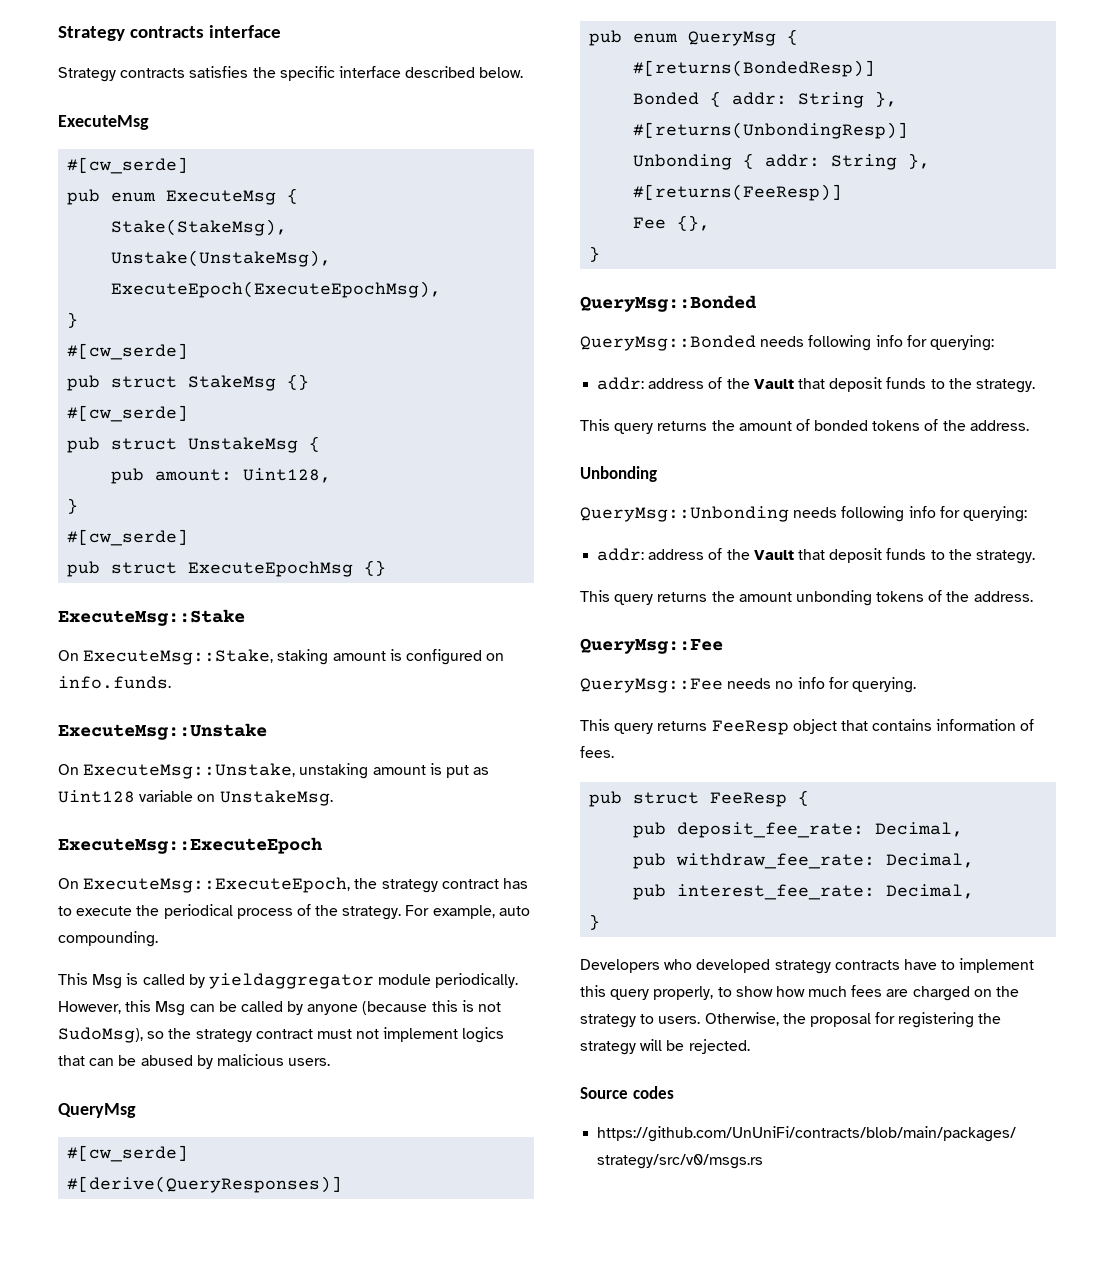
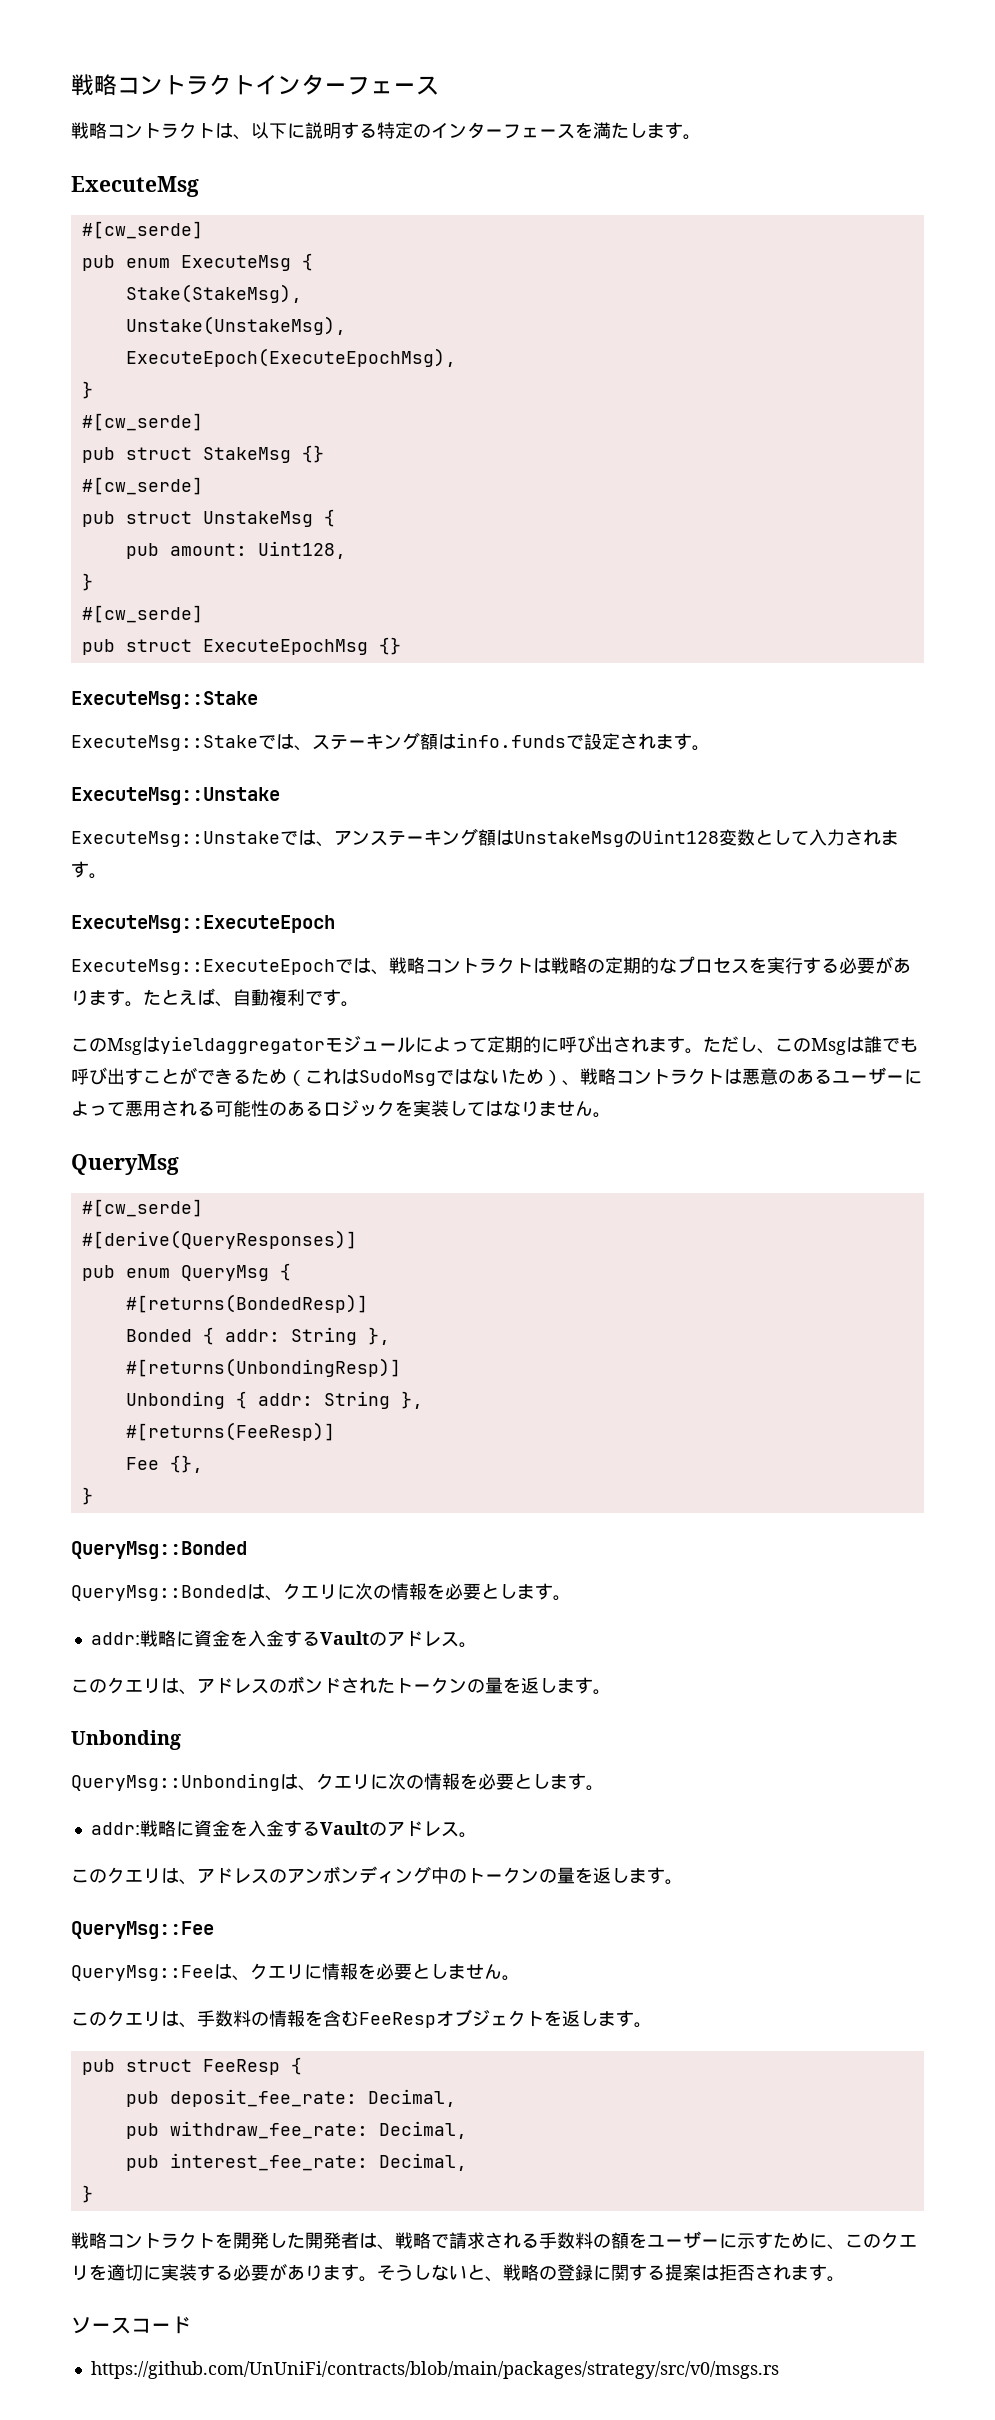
[58,25,282,41] [58,66,524,82] Strategy contracts interface // Strategy contracts satisfies the specific interface described below. -> [71,74,439,96] [71,122,701,140] 戦略コントラクトインターフェース // 戦略コントラクトは、以下に説明する特定のインターフェースを満たします。
[58,649,505,665] [58,676,171,689] [58,723,267,740] [58,763,490,779] [58,790,333,806] [58,837,323,854] [58,877,528,893] [58,904,530,920] [58,931,158,947] [58,973,519,989] [58,1000,502,1016] [58,1027,505,1043] [58,1054,331,1069] On ExecuteMsg::Stake, staking amount is configured on info.funds. // ExecuteMsg::Unstake // On ExecuteMsg::Unstake, unstaking amount is put as Uint128 variable on UnstakeMsg. // ExecuteMsg::ExecuteEpoch // On ExecuteMsg::ExecuteEpoch, the strategy contract has to execute the periodical process of the strategy. For example, auto compounding. // This Msg is called by yieldaggregator module periodically. However, this Msg can be called by anyone (because this is not SudoMsg), so the strategy contract must not implement logics that can be abused by malicious users. -> [71,732,710,751] [71,787,280,805] [71,828,899,847] [71,861,107,879] [71,915,335,933] [71,956,911,975] [71,988,359,1007] [71,1035,918,1055] [71,1067,922,1086] [71,1100,611,1118] ExecuteMsg::Stakeでは、ステーキング額はinfo.fundsで設定されます。 // ExecuteMsg::Unstake // ExecuteMsg::Unstakeでは、アンステーキング額はUnstakeMsgのUint128変数として入力されます。 // ExecuteMsg::ExecuteEpoch // ExecuteMsg::ExecuteEpochでは、戦略コントラクトは戦略の定期的なプロセスを実行する必要があります。たとえば、自動複利です。 // このMsgはyieldaggregatorモジュールによって定期的に呼び出されます。ただし、このMsgは誰でも呼び出すことができるため（これはSudoMsgではないため）、戦略コントラクトは悪意のあるユーザーによって悪用される可能性のあるロジックを実装してはなりません。
[760,335,994,351] [597,377,1035,393] [580,419,1029,434] [580,466,657,482] [580,506,1027,522] [597,548,1035,564] [580,590,1033,606] [580,638,723,654] [580,677,916,693] [580,719,1035,735] [580,746,614,758] needs following info for querying: // addr: address of the Vault that deposit funds to the strategy. // This query returns the amount of bonded tokens of the address. // Unbonding // QueryMsg::Unbonding needs following info for querying: // addr: address of the Vault that deposit funds to the strategy. // This query returns the amount unbonding tokens of the address. // QueryMsg::Fee // QueryMsg::Fee needs no info for querying. // This query returns FeeResp object that contains information of fees. -> [247,1583,571,1601] [90,1630,477,1648] [71,1676,611,1695] [71,1730,181,1750] [71,1773,604,1791] [90,1820,477,1838] [71,1866,683,1885] [71,1921,214,1939] [71,1963,520,1981] [71,2009,652,2028] は、クエリに次の情報を必要とします。 // addr:戦略に資金を入金するVaultのアドレス。 // このクエリは、アドレスのボンドされたトークンの量を返します。 // Unbonding // QueryMsg::Unbondingは、クエリに次の情報を必要とします。 // addr:戦略に資金を入金するVaultのアドレス。 // このクエリは、アドレスのアンボンディング中のトークンの量を返します。 // QueryMsg::Fee // QueryMsg::Feeは、クエリに情報を必要としません。 // このクエリは、手数料の情報を含むFeeRespオブジェクトを返します。
[580,958,1035,974] [580,985,1020,1001] [580,1012,1002,1028] [580,1039,750,1055] [580,1086,674,1099] Developers who developed strategy contracts have to implement this query properly, to show how much fees are charged on the strategy to users. Otherwise, the proposal for registering the strategy will be rejected. // Source codes -> [71,2231,917,2250] [71,2263,845,2282] [71,2316,191,2334] 戦略コントラクトを開発した開発者は、戦略で請求される手数料の額をユーザーに示すために、このクエリを適切に実装する必要があります。そうしないと、戦略の登録に関する提案は拒否されます。 // ソースコード

